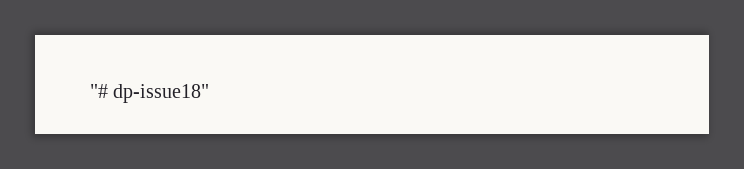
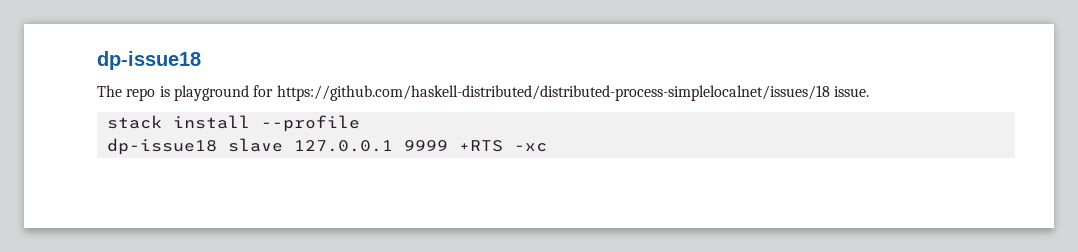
[90,84,210,103] "# dp-issue18" -> [97,51,201,70] [97,85,869,101] [106,115,360,132] [106,138,547,155] dp-issue18 // The repo is playground for https://github.com/haskell-distributed/distributed-process-simplelocalnet/issues/18 issue. // stack install --profile // dp-issue18 slave 127.0.0.1 9999 +RTS -xc

